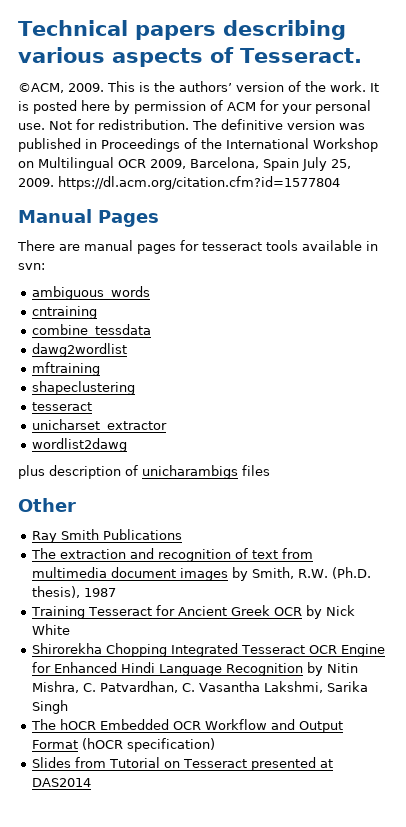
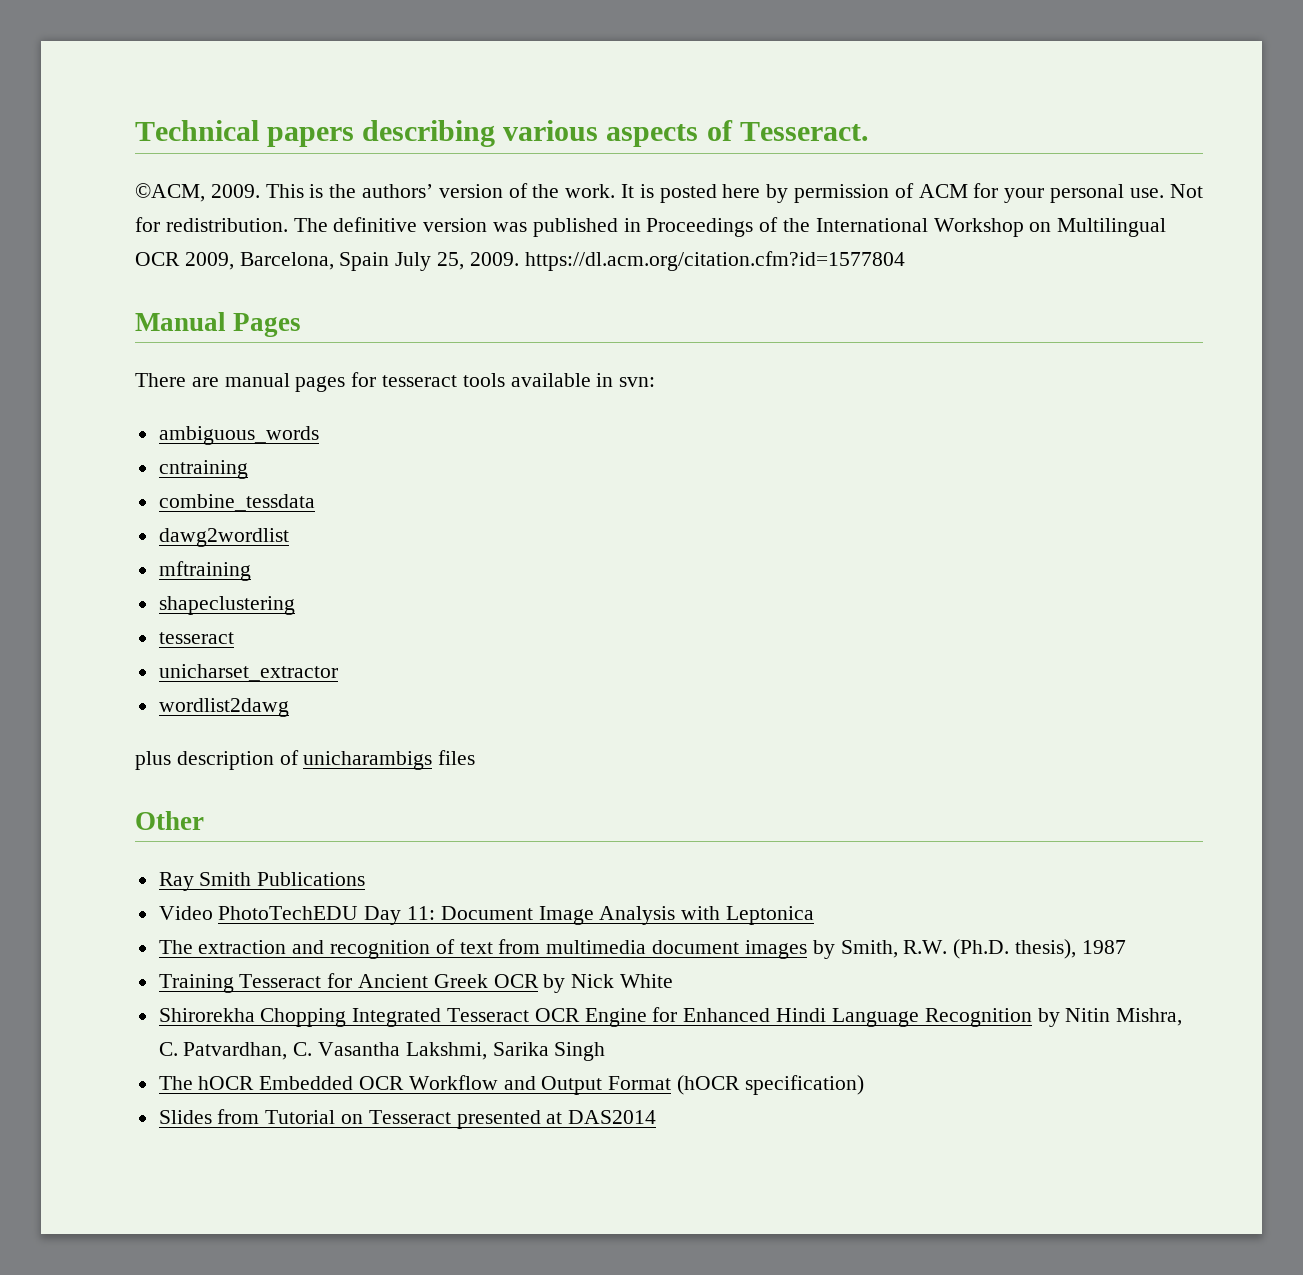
(183, 534) none -> [158,906,815,925] // Video PhotoTechEDU Day 11: Document Image Analysis with Leptonica

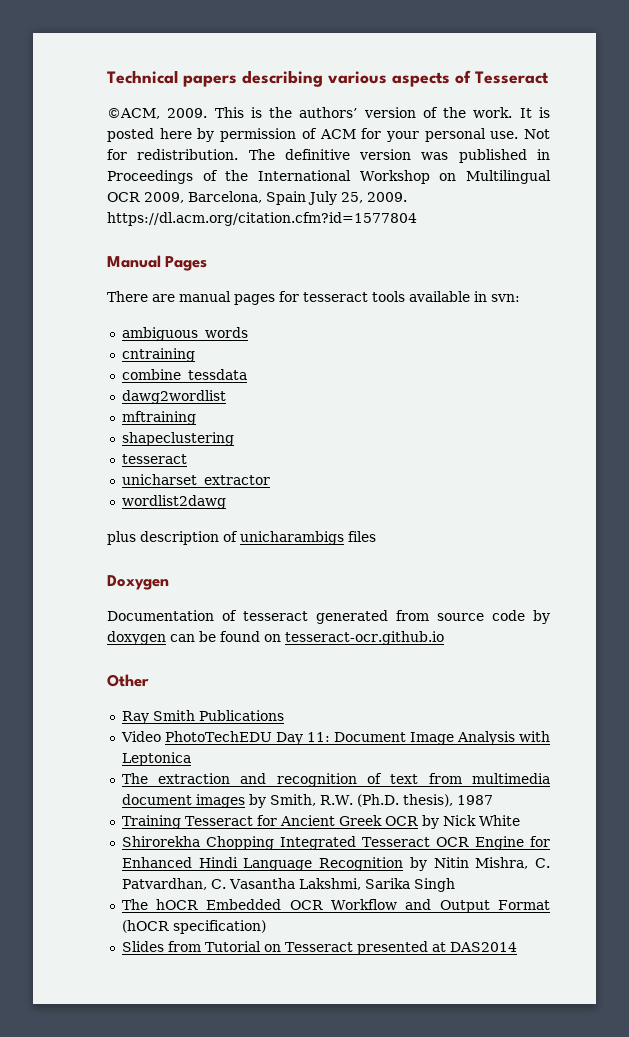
[739,122,869,141] Tesseract. -> [475,71,549,84] Tesseract
(476, 757) none -> [107,575,169,590] [107,610,550,624] [107,631,444,645] // Doxygen // Documentation of tesseract generated from source code by doxygen can be found on tesseract-ocr.github.io

